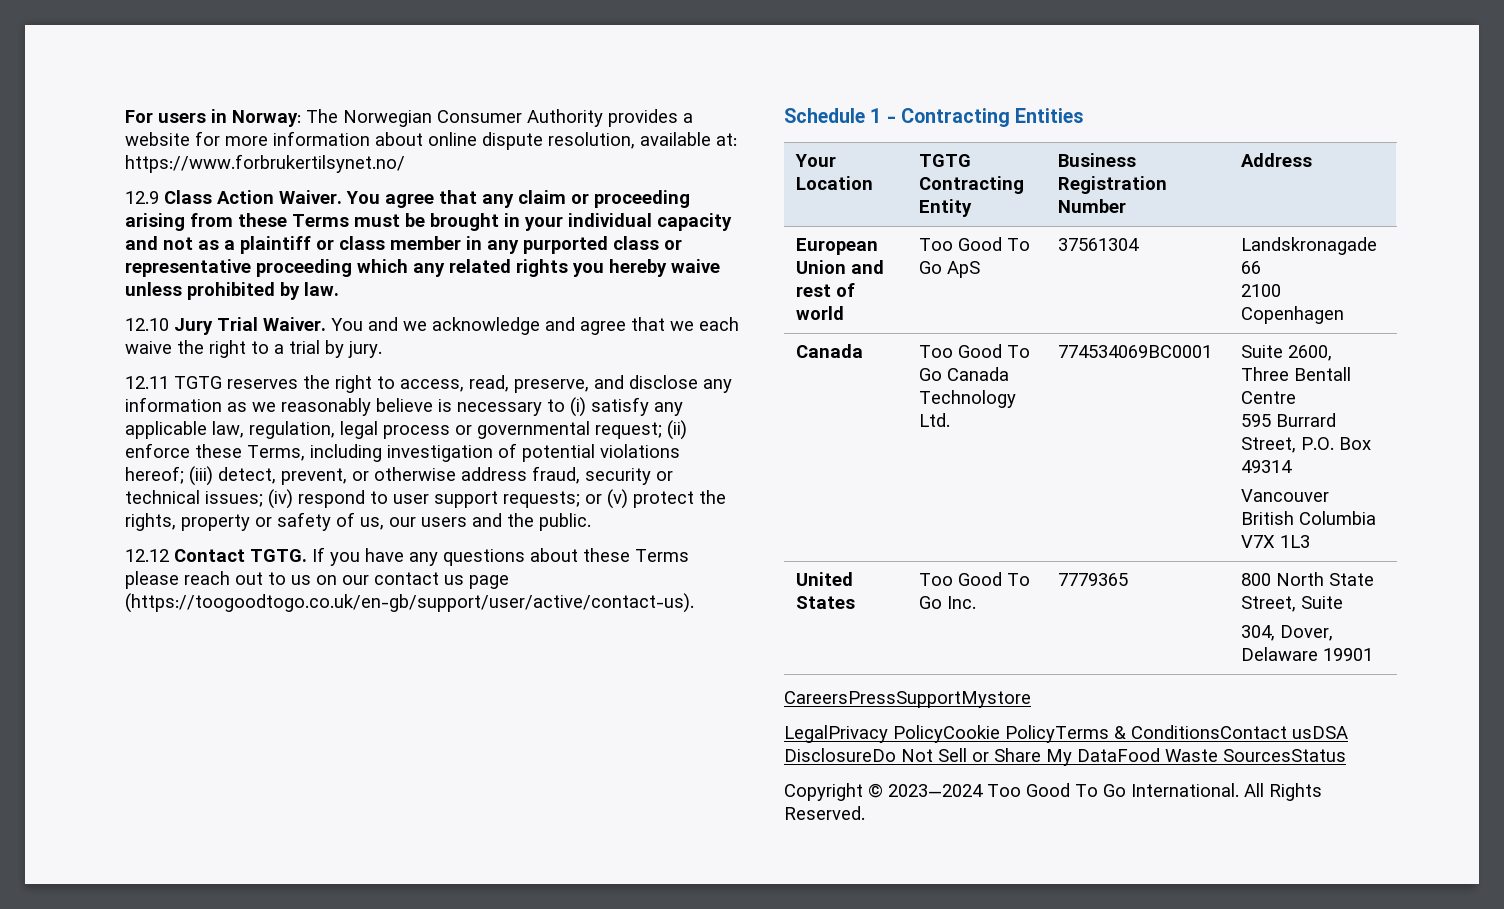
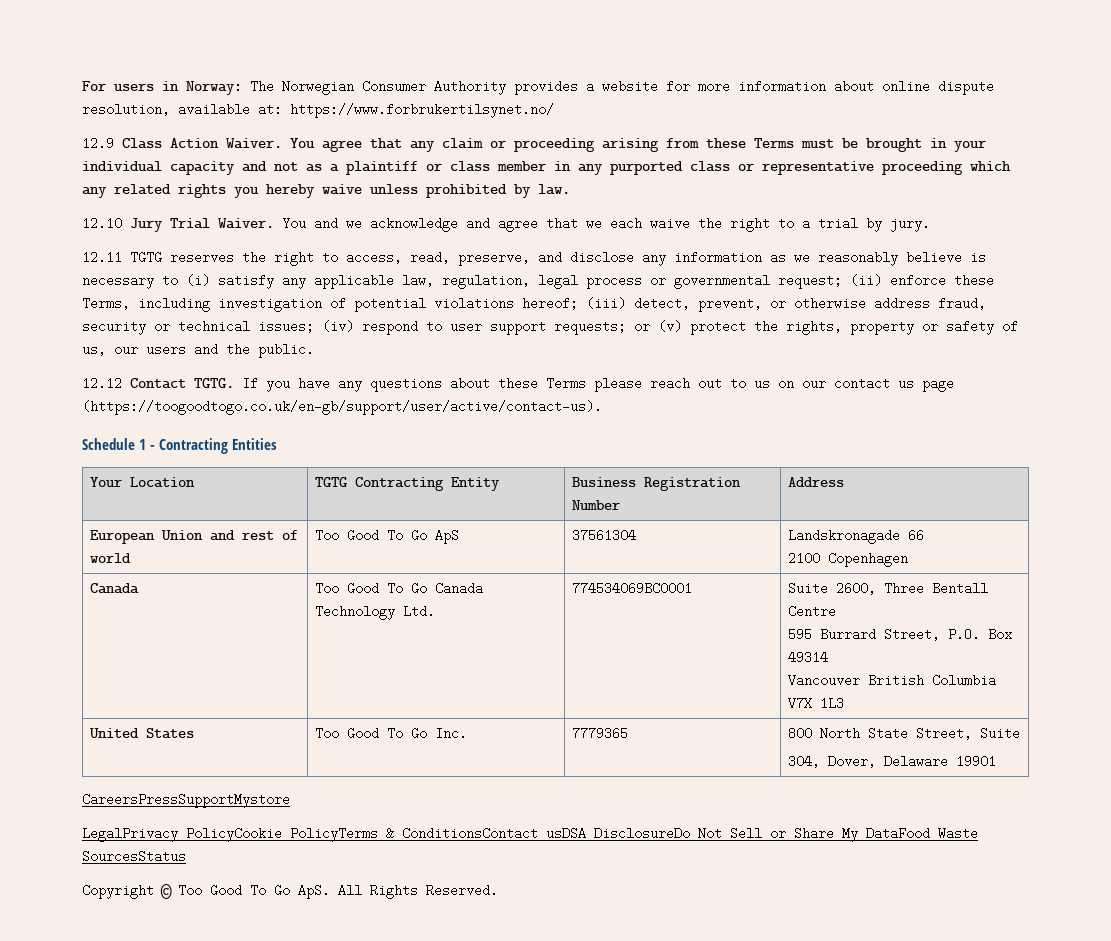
[888,783,1239,797] 2023—2024 Too Good To Go International. -> [178,884,330,899] Too Good To Go ApS.

